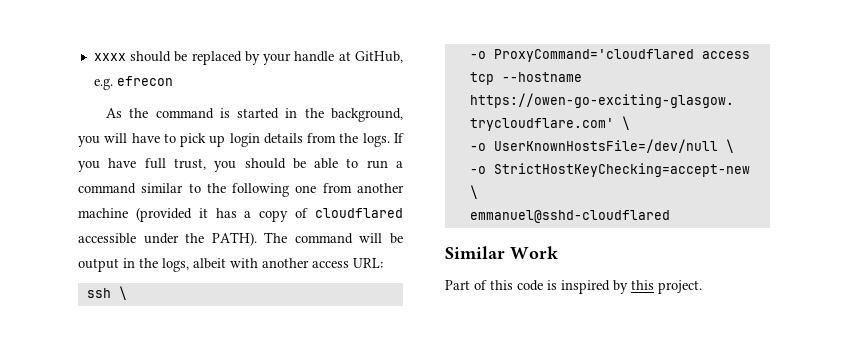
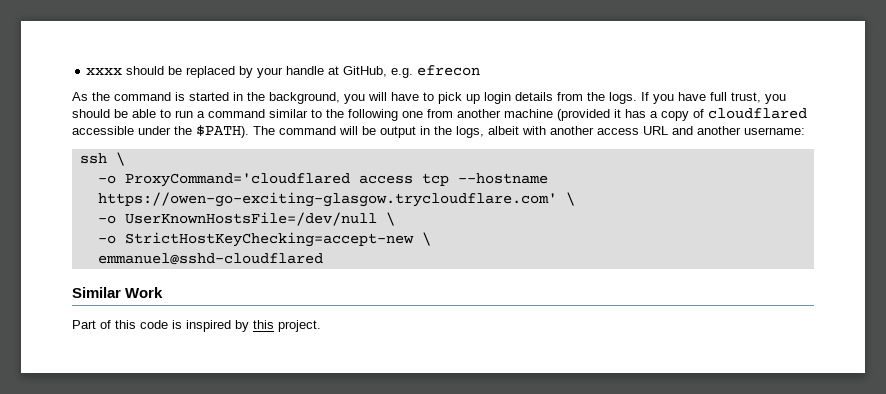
[211,232,257,246] PATH). -> [196,125,249,138] $PATH).
[353,258,383,268] URL: -> [643,126,805,135] URL and another username:

